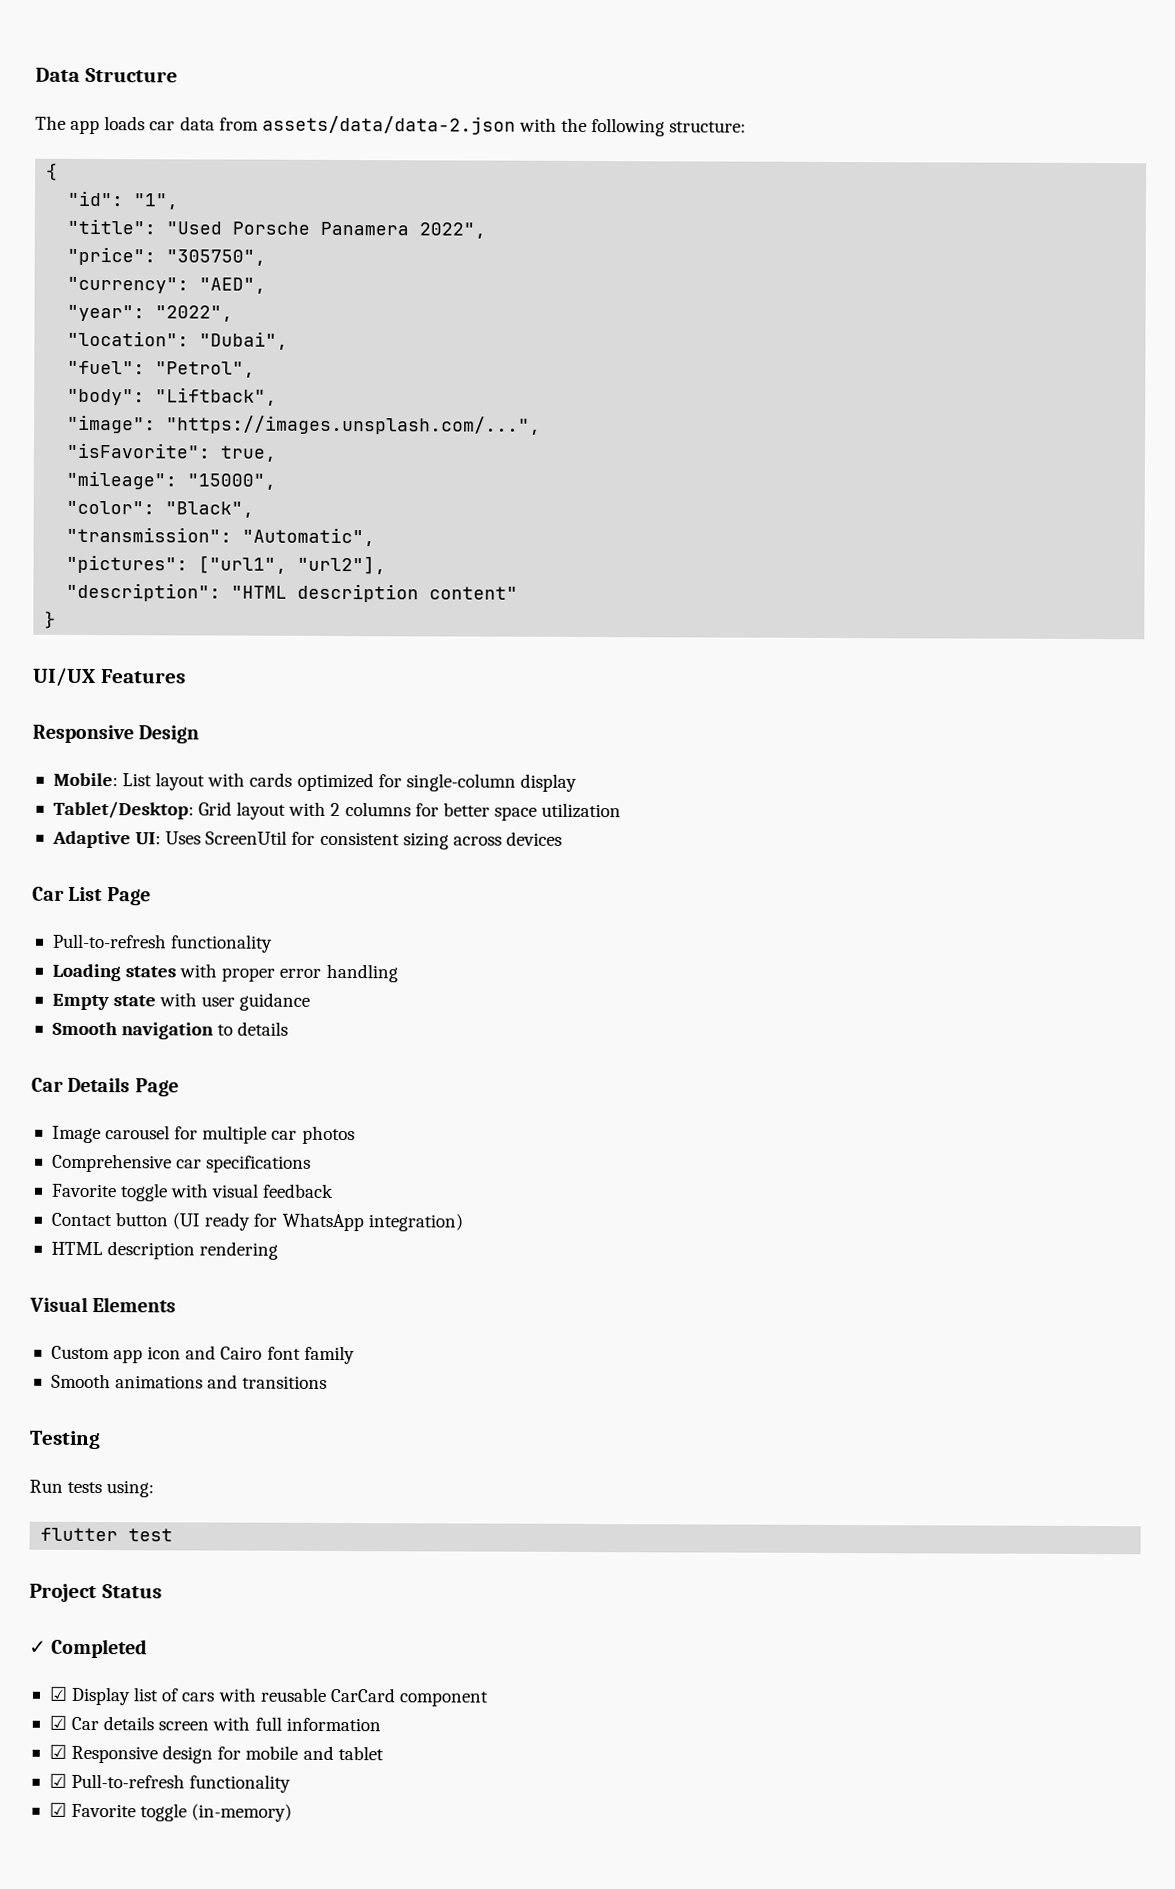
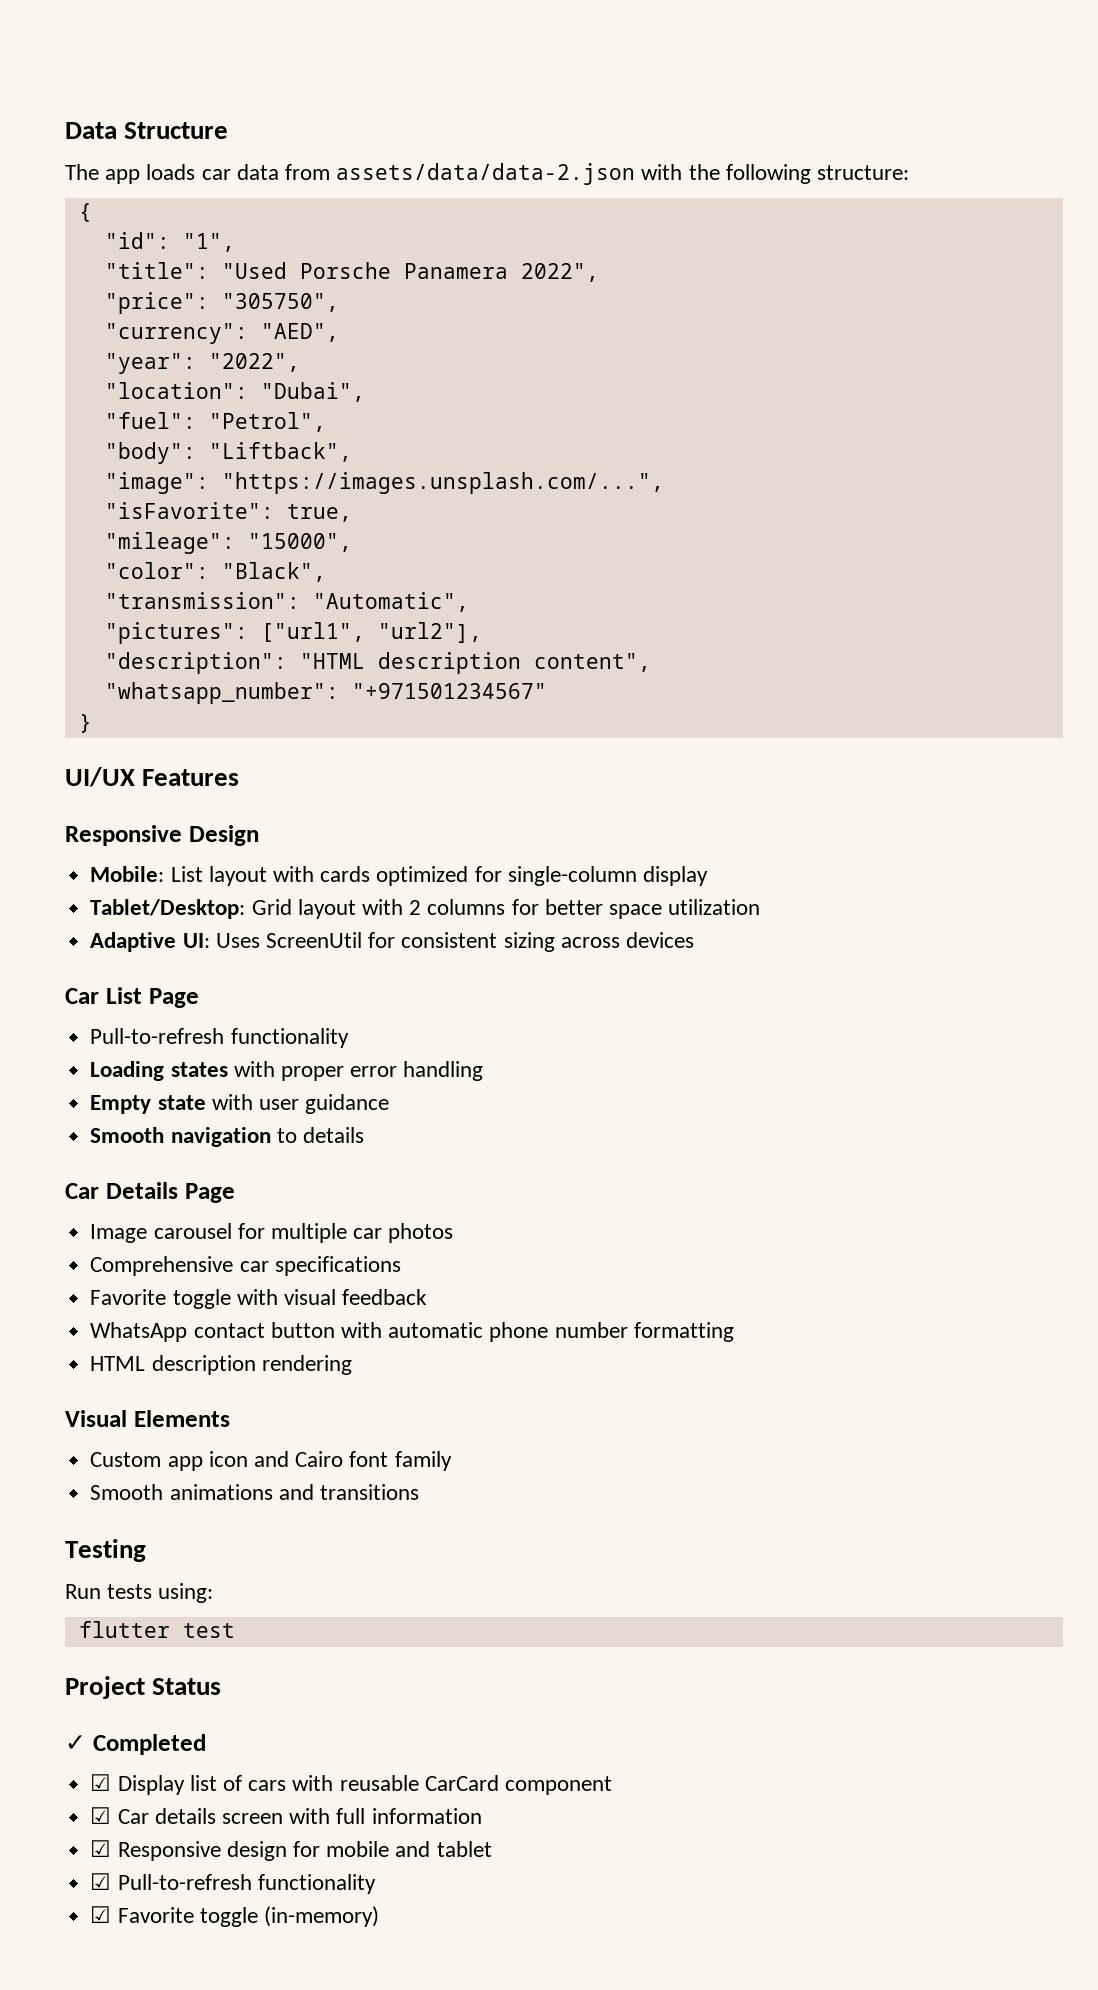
[429,586,519,600] content" -> [533,653,651,672] [104,682,547,704] content", // "whatsapp_number": "+971501234567"
[50,1212,463,1232] Contact button (UI ready for WhatsApp integration) -> [90,1322,734,1342] WhatsApp contact button with automatic phone number formatting

